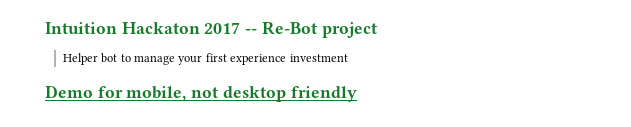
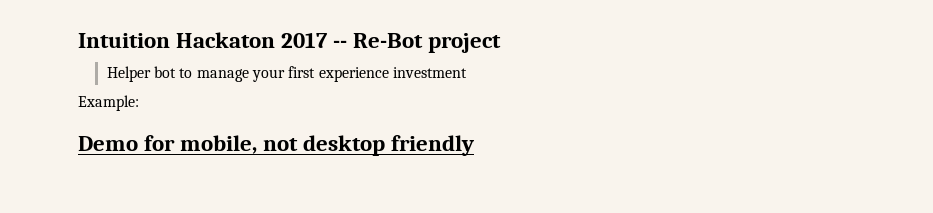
(348, 58) none -> [78,95,139,111] // Example:

